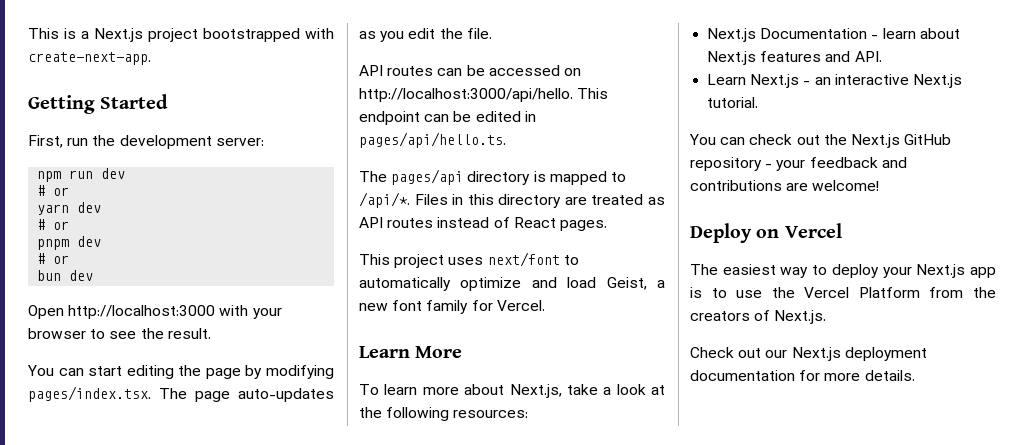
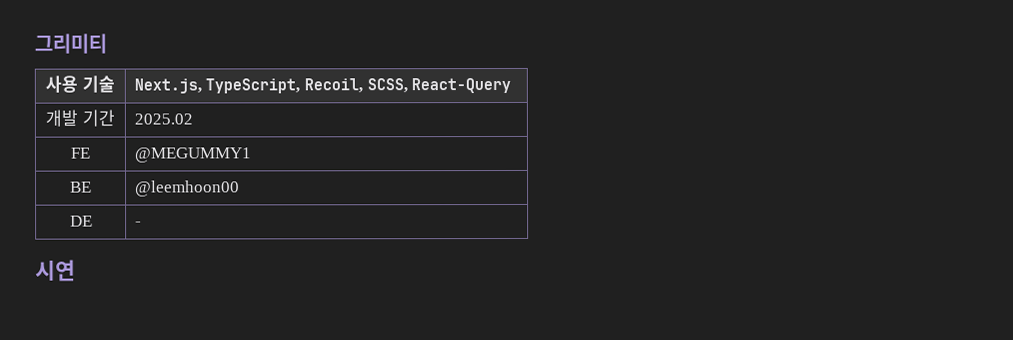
[28,28,334,42] [28,52,151,65] [28,94,169,114] [28,135,264,149] [37,168,126,182] [37,185,70,196] [37,202,102,215] [37,219,70,230] [37,236,102,250] [37,253,70,264] [37,270,94,281] [28,305,282,319] [28,328,211,339] [27,365,334,379] [28,386,334,402] [359,28,492,42] [359,65,581,76] [359,88,609,102] [359,111,536,125] [359,132,506,148] [359,169,626,185] [359,192,665,208] [359,217,607,231] [359,252,579,268] [359,277,665,291] [359,300,545,314] [359,346,463,358] [359,384,665,398] [359,407,529,421] [707,28,960,42] [707,51,882,65] [707,74,962,88] [707,97,759,108] [689,134,952,148] [690,157,907,171] [690,180,880,191] [690,223,842,243] [690,264,996,278] [690,287,996,298] [690,310,827,324] [690,347,927,361] [690,370,915,381] This is a Next.js project bootstrapped with create-next-app. // Getting Started // First, run the development server: // npm run dev // # or // yarn dev // # or // pnpm dev // # or // bun dev // Open http://localhost:3000 with your browser to see the result. // You can start editing the page by modifying pages/index.tsx. The page auto-updates as you edit the file. // API routes can be accessed on http://localhost:3000/api/hello. This endpoint can be edited in pages/api/hello.ts. // The pages/api directory is mapped to /api/*. Files in this directory are treated as API routes instead of React pages. // This project uses next/font to automatically optimize and load Geist, a new font family for Vercel. // Learn More // To learn more about Next.js, take a look at the following resources: // Next.js Documentation - learn about Next.js features and API. // Learn Next.js - an interactive Next.js tutorial. // You can check out the Next.js GitHub repository - your feedback and contributions are welcome! // Deploy on Vercel // The easiest way to deploy your Next.js app is to use the Vercel Platform from the creators of Next.js. // Check out our Next.js deployment documentation for more details. -> [34,33,107,54] [45,75,115,93] [133,77,512,94] [45,109,115,127] [133,113,193,125] [70,147,90,159] [133,147,251,163] [70,181,92,193] [134,180,240,197] [69,215,93,227] [134,221,142,227] [35,259,76,282] 그리미티 // 사용 기술 | Next.js, TypeScript, Recoil, SCSS, React-Query // 개발 기간 | 2025.02 // FE | @MEGUMMY1 // BE | @leemhoon00 // DE | - // 시연

